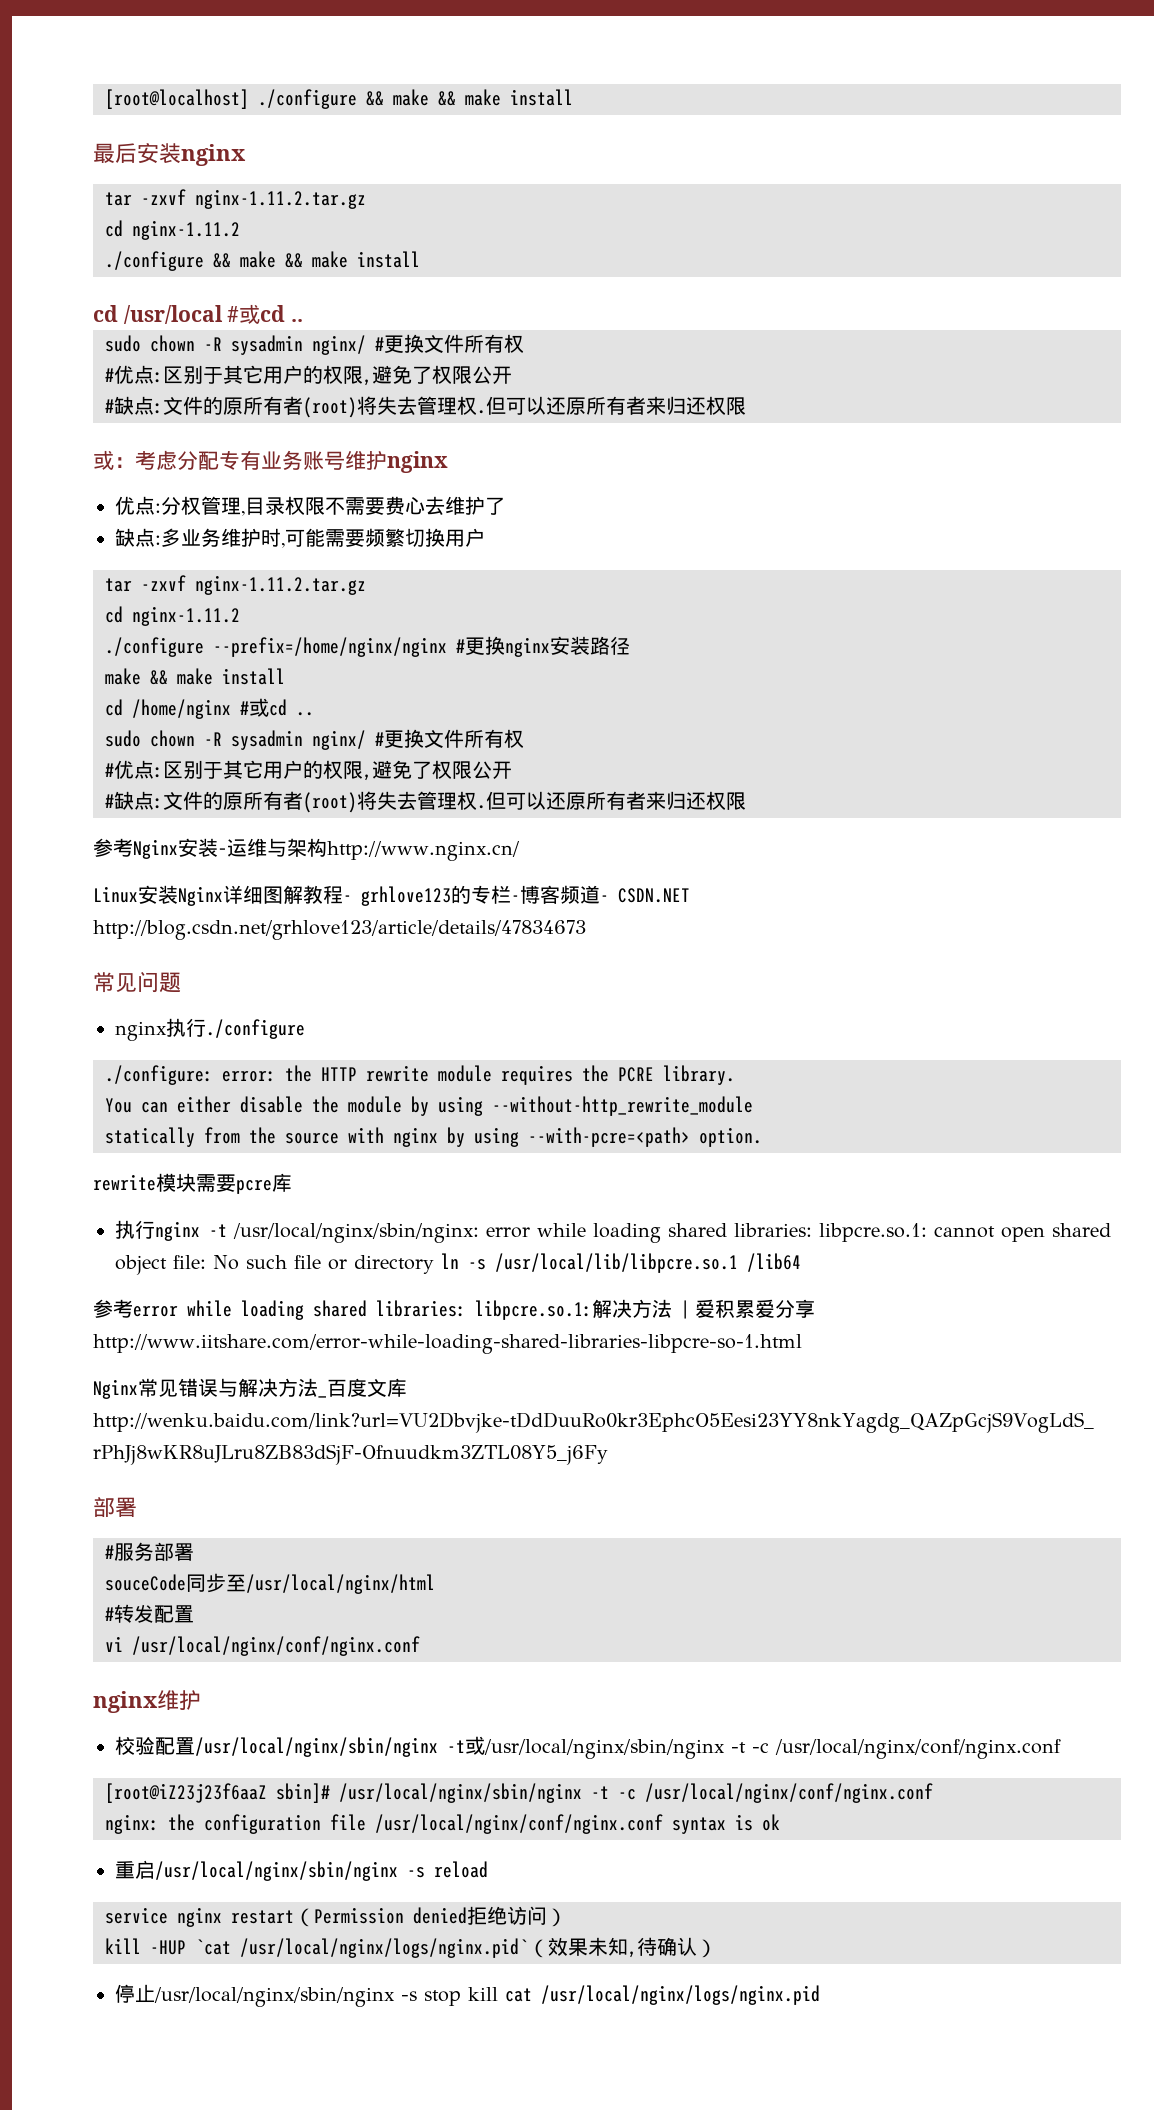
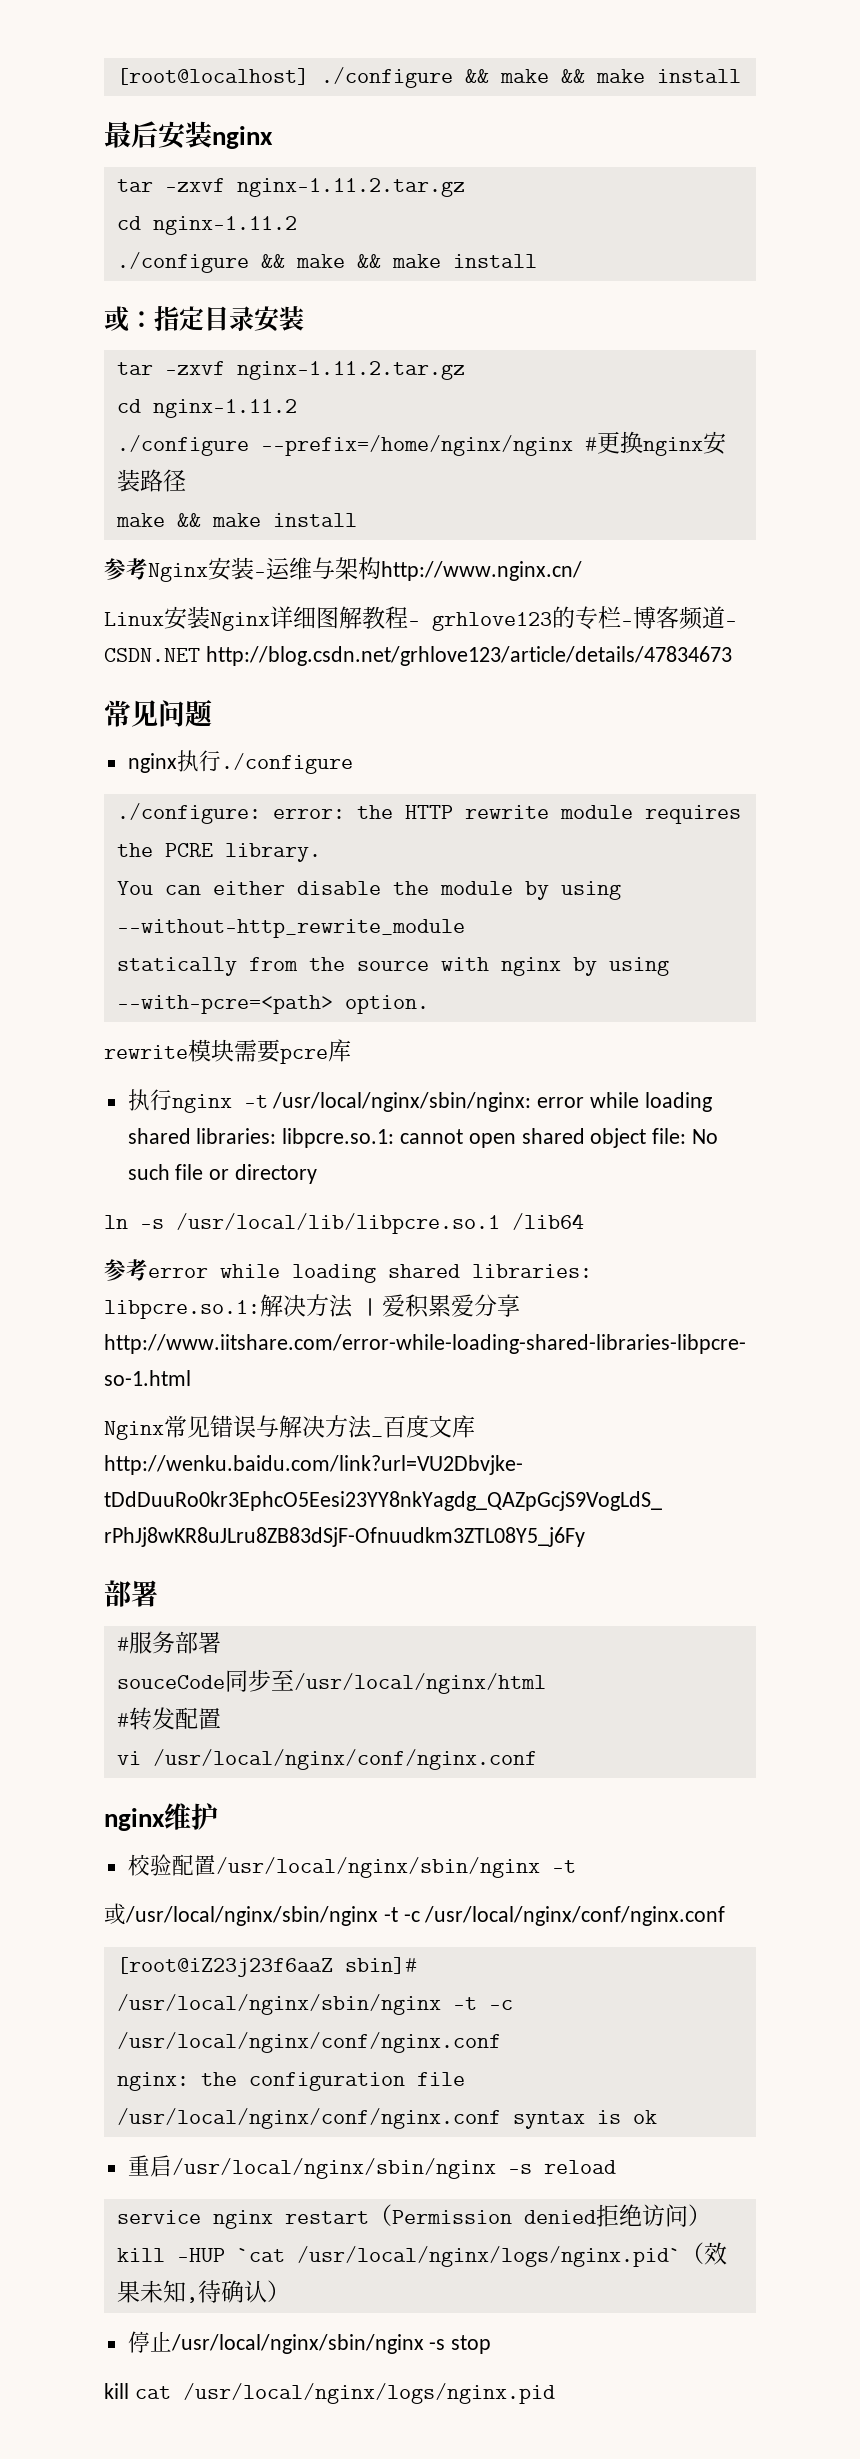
[93,304,304,324] [105,334,524,355] [105,365,512,386] [105,396,746,418] [93,450,448,473] [115,496,505,516] [115,528,485,548] cd /usr/local #或cd .. // sudo chown -R sysadmin nginx/ #更换文件所有权 // #优点:区别于其它用户的权限,避免了权限公开 // #缺点:文件的原所有者(root)将失去管理权.但可以还原所有者来归还权限 // 或：考虑分配专有业务账号维护nginx // 优点:分权管理,目录权限不需要费心去维护了 // 缺点:多业务维护时,可能需要频繁切换用户 -> [104,306,304,332] 或：指定目录安装
[105,698,314,719] [105,729,524,750] [105,760,512,781] [105,791,746,813] // cd /home/nginx #或cd .. // sudo chown -R sysadmin nginx/ #更换文件所有权 // #优点:区别于其它用户的权限,避免了权限公开 // #缺点:文件的原所有者(root)将失去管理权.但可以还原所有者来归还权限 -> (357, 520) none
(434, 1264) none -> (318, 1174) //
(465, 1746) none -> (576, 1866) //
(461, 1998) none -> (492, 2344) //

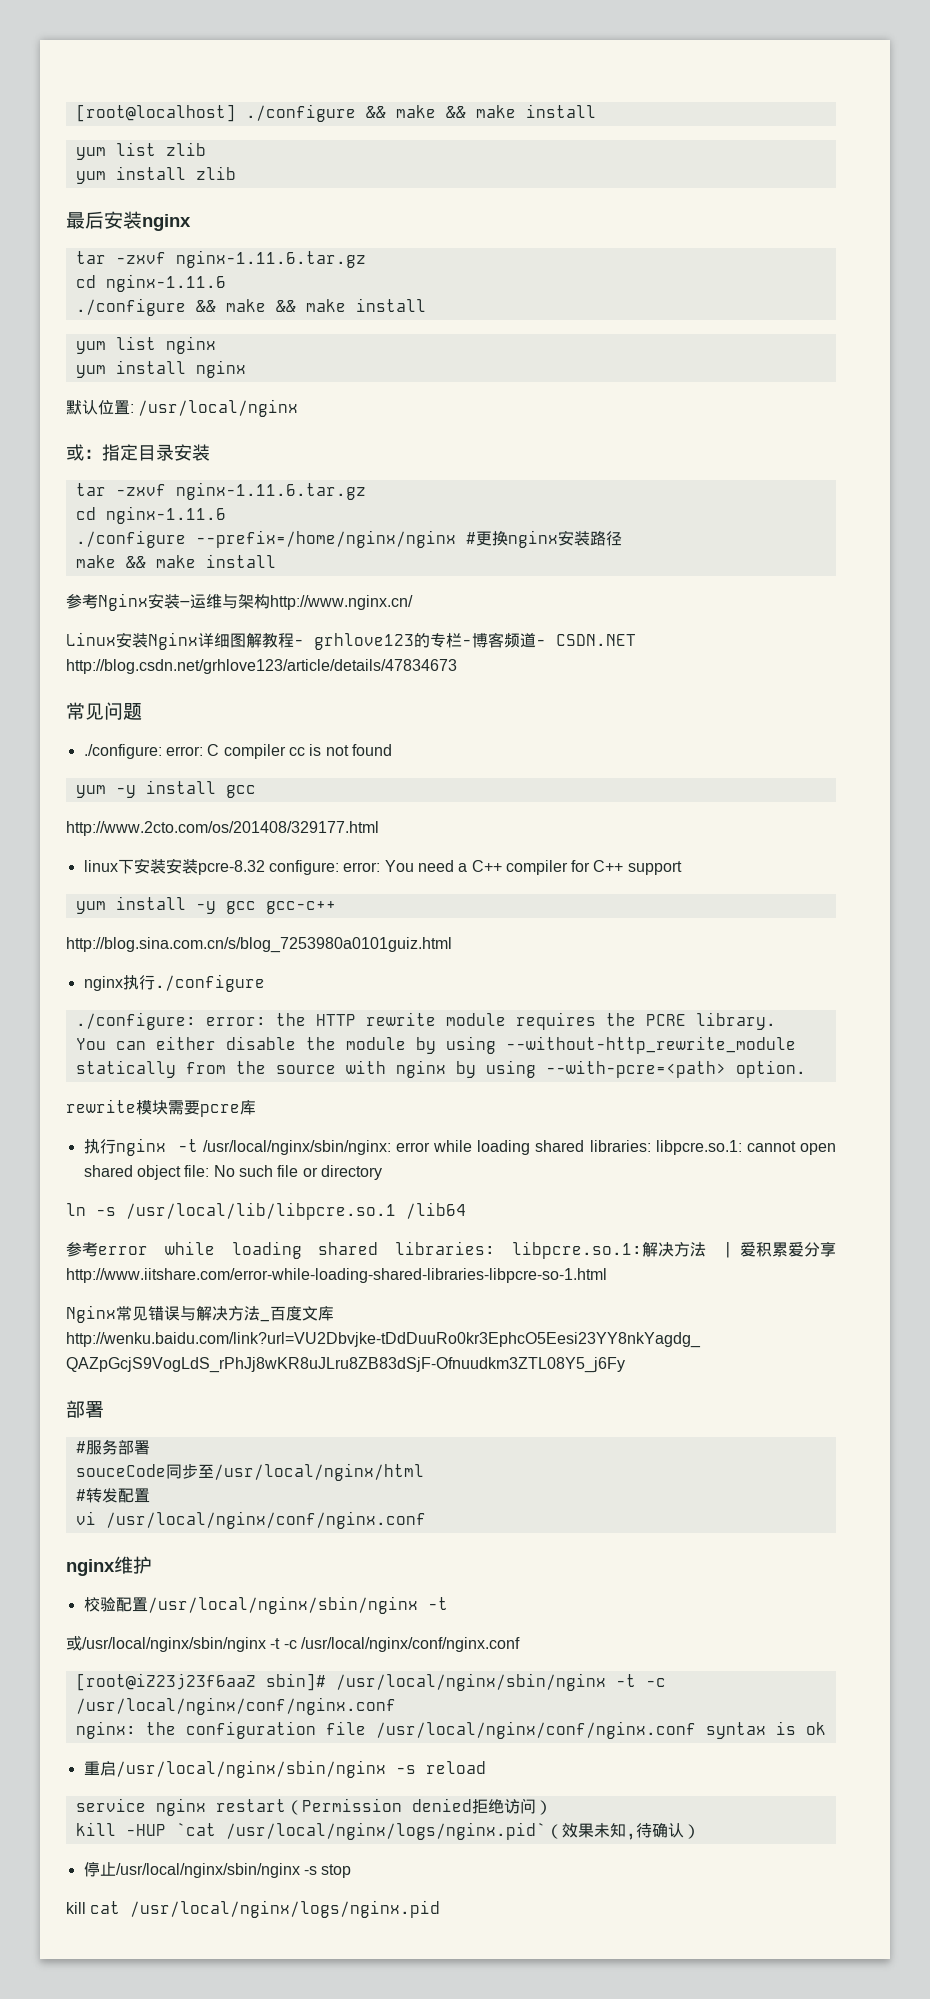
(741, 76) none -> [75,142,206,160] [75,166,236,184] // yum list zlib // yum install zlib
[236,178,465,197] [116,216,297,235] [116,252,537,273] nginx-1.11.2.tar.gz // cd nginx-1.11.2 // ./configure && make && make install -> [175,250,366,268] [75,274,226,292] [75,298,426,316] [75,336,216,354] [75,360,246,378] [66,399,299,417] nginx-1.11.6.tar.gz // cd nginx-1.11.6 // ./configure && make && make install // yum list nginx // yum install nginx // 默认位置: /usr/local/nginx
[236,361,465,380] [116,399,297,418] nginx-1.11.2.tar.gz // cd nginx-1.11.2 -> [175,482,366,500] [75,506,226,524] nginx-1.11.6.tar.gz // cd nginx-1.11.6
(212, 713) none -> [83,744,392,759] [75,780,256,798] [66,821,379,836] [83,858,682,875] [75,896,336,914] [66,937,452,953] // ./configure: error: C compiler cc is not found // yum -y install gcc // http://www.2cto.com/os/201408/329177.html // linux下安装安装pcre-8.32 configure: error: You need a C++ compiler for C++ support // yum install -y gcc gcc-c++ // http://blog.sina.com.cn/s/blog_7253980a0101guiz.html

